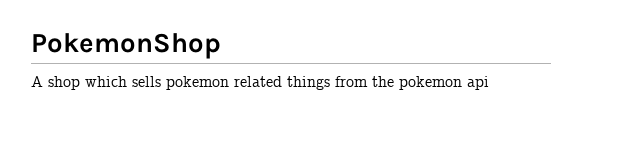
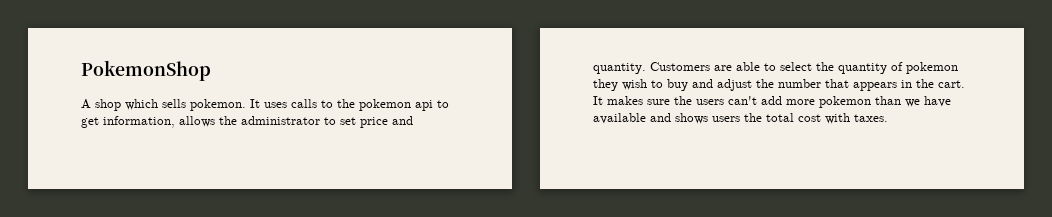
[166,76,489,90] pokemon related things from the pokemon api -> [190,99,449,111] [81,116,413,128] [593,62,958,74] [593,79,965,91] [593,96,951,108] [593,113,888,124] pokemon. It uses calls to the pokemon api to get information, allows the administrator to set price and quantity. Customers are able to select the quantity of pokemon they wish to buy and adjust the number that appears in the cart. It makes sure the users can't add more pokemon than we have available and shows users the total cost with taxes.

